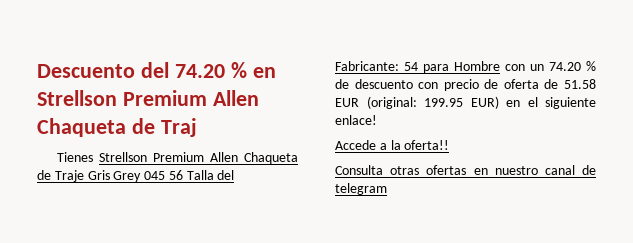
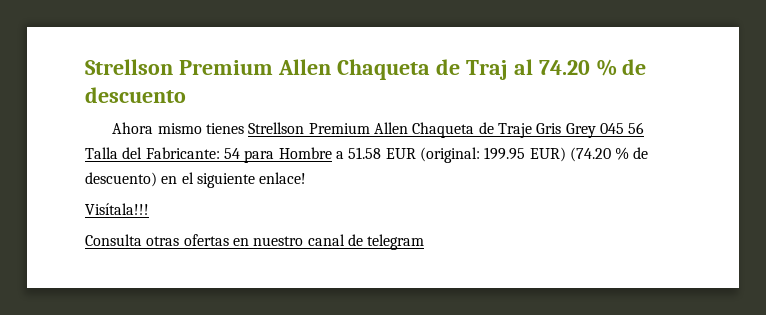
[37,62,276,78] Descuento del 74.20 % en -> (85, 67) none
[56,152,93,162] // Tienes -> [513,59,647,76] [85,87,186,103] [112,122,244,134] al 74.20 % de descuento // Ahora mismo tienes
[505,61,596,71] [335,79,559,91] con un 74.20 % de descuento con precio de oferta de -> [335,151,344,159] a
(499, 102) none -> [569,147,649,162] [85,172,157,187] (74.20 % de descuento)
[335,140,450,150] Accede a la oferta!! -> [85,203,149,215] Visítala!!!

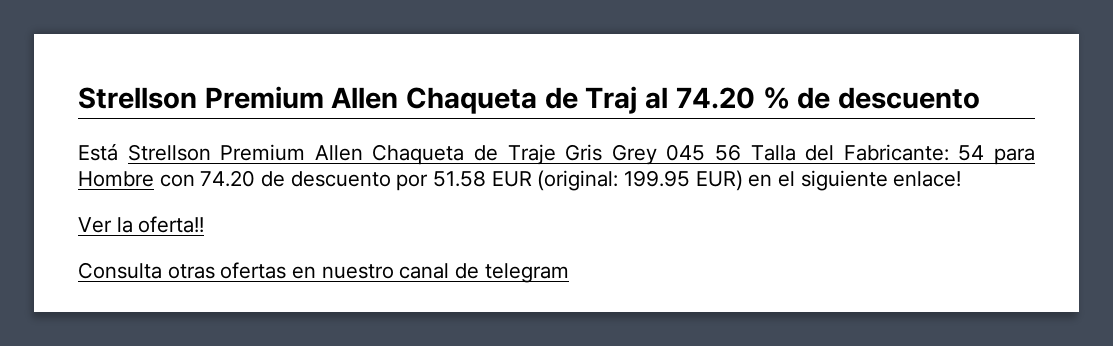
[112,122,244,134] Ahora mismo tienes -> [78,143,118,161] Está
[335,151,344,159] a -> [159,170,429,191] con 74.20 de descuento por
[569,147,649,162] [85,172,157,187] (74.20 % de descuento) -> (743, 180) none
[85,203,149,215] Visítala!!! -> [78,216,205,233] Ver la oferta!!

